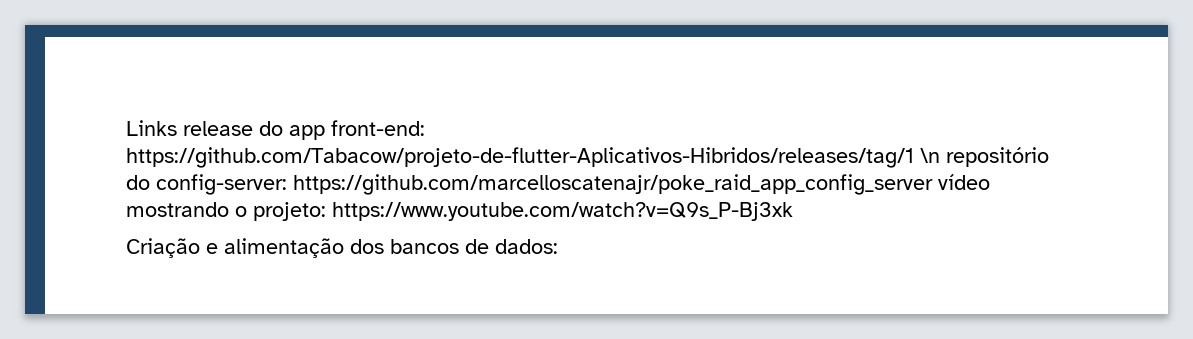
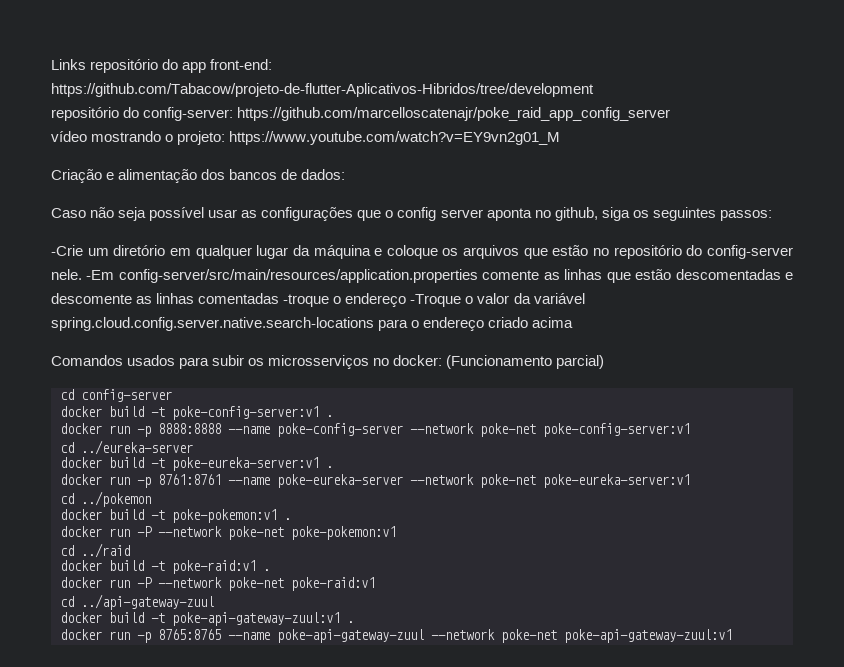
[183,121,253,136] release -> [90,59,159,73] repositório
[126,147,940,168] https://github.com/Tabacow/projeto-de-flutter-Aplicativos-Hibridos/releases/tag/1 \n -> [51,83,594,97] https://github.com/Tabacow/projeto-de-flutter-Aplicativos-Hibridos/tree/development //
(933, 184) none -> (671, 114) //
[332,202,793,221] https://www.youtube.com/watch?v=Q9s_P-Bj3xk -> [229,131,561,145] https://www.youtube.com/watch?v=EY9vn2g01_M
(558, 246) none -> [51,207,772,221] [51,245,793,259] [51,269,794,283] [51,293,585,307] [51,317,574,331] [51,355,605,369] [60,389,172,402] [60,406,333,420] [60,423,690,437] [60,440,193,455] [60,457,333,471] [60,474,690,488] [60,491,151,507] [60,509,291,523] [60,526,396,540] [60,543,130,558] [60,560,270,574] [60,577,375,591] [60,594,214,610] [60,612,354,626] [60,629,732,643] // Caso não seja possível usar as configurações que o config server aponta no github, siga os seguintes passos: // -Crie um diretório em qualquer lugar da máquina e coloque os arquivos que estão no repositório do config-server nele. -Em config-server/src/main/resources/application.properties comente as linhas que estão descomentadas e descomente as linhas comentadas -troque o endereço -Troque o valor da variável spring.cloud.config.server.native.search-locations para o endereço criado acima // Comandos usados para subir os microsserviços no docker: (Funcionamento parcial) // cd config-server // docker build -t poke-config-server:v1 . // docker run -p 8888:8888 --name poke-config-server --network poke-net poke-config-server:v1 // cd ../eureka-server // docker build -t poke-eureka-server:v1 . // docker run -p 8761:8761 --name poke-eureka-server --network poke-net poke-eureka-server:v1 // cd ../pokemon // docker build -t poke-pokemon:v1 . // docker run -P --network poke-net poke-pokemon:v1 // cd ../raid // docker build -t poke-raid:v1 . // docker run -P --network poke-net poke-raid:v1 // cd ../api-gateway-zuul // docker build -t poke-api-gateway-zuul:v1 . // docker run -p 8765:8765 --name poke-api-gateway-zuul --network poke-net poke-api-gateway-zuul:v1

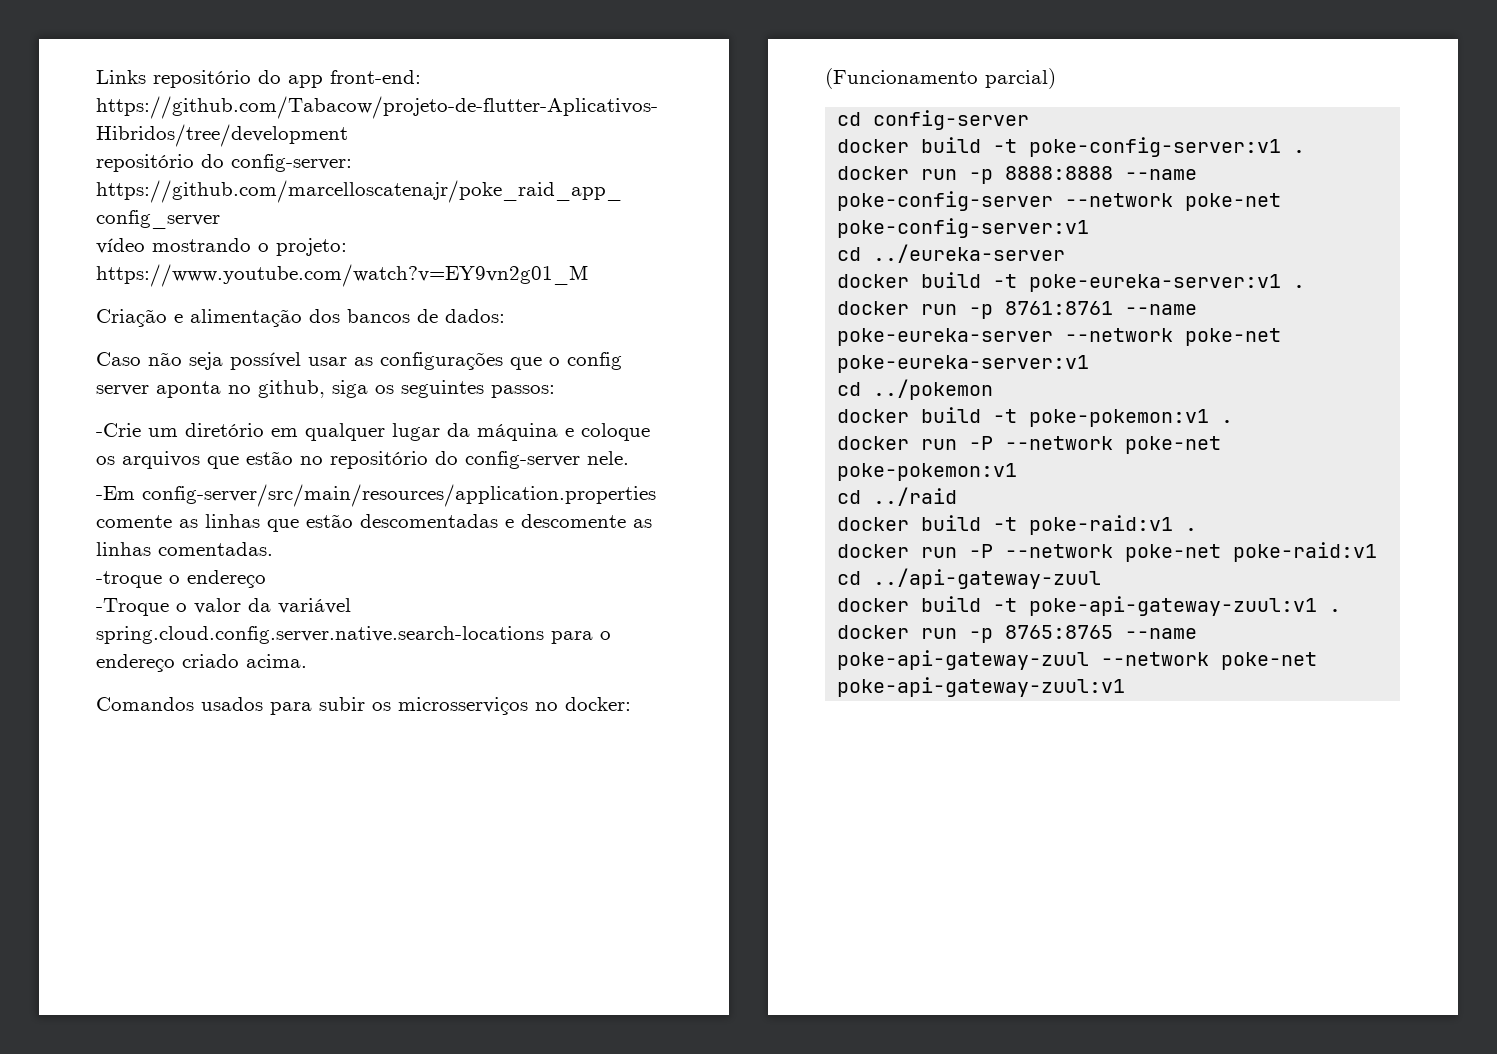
(82, 274) none -> (629, 458) //
[198,293,280,304] comentadas -> [158,542,273,556] comentadas. //
(407, 300) none -> (266, 579) //
[532,317,574,328] acima -> [246,654,307,668] acima.

